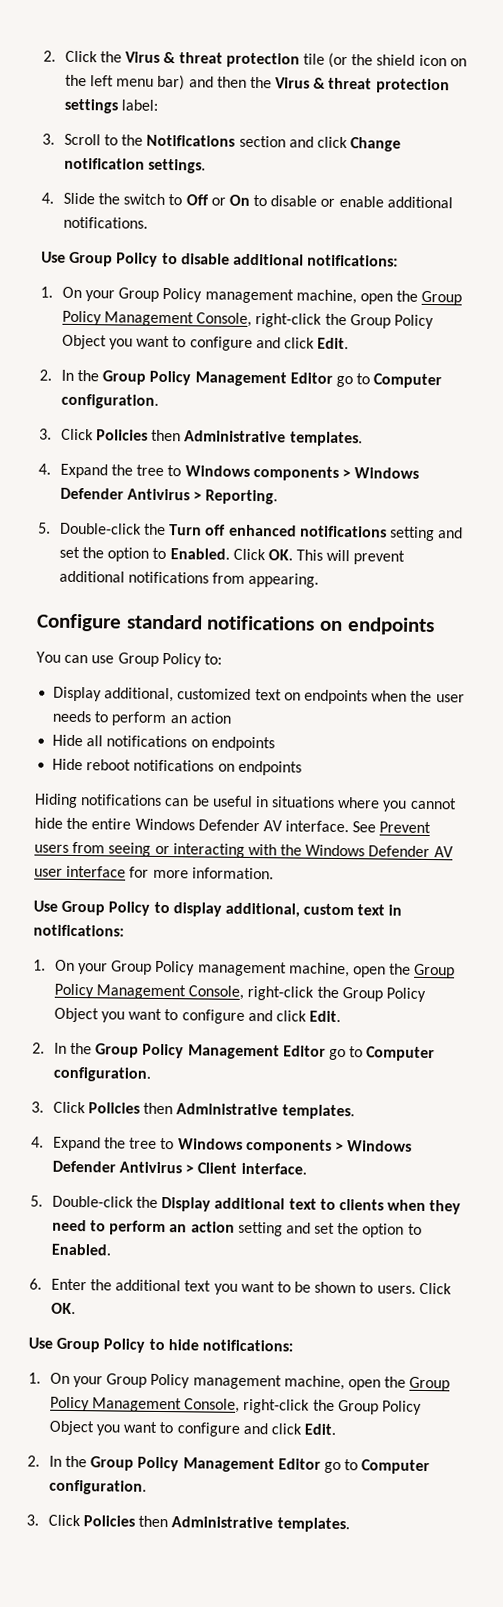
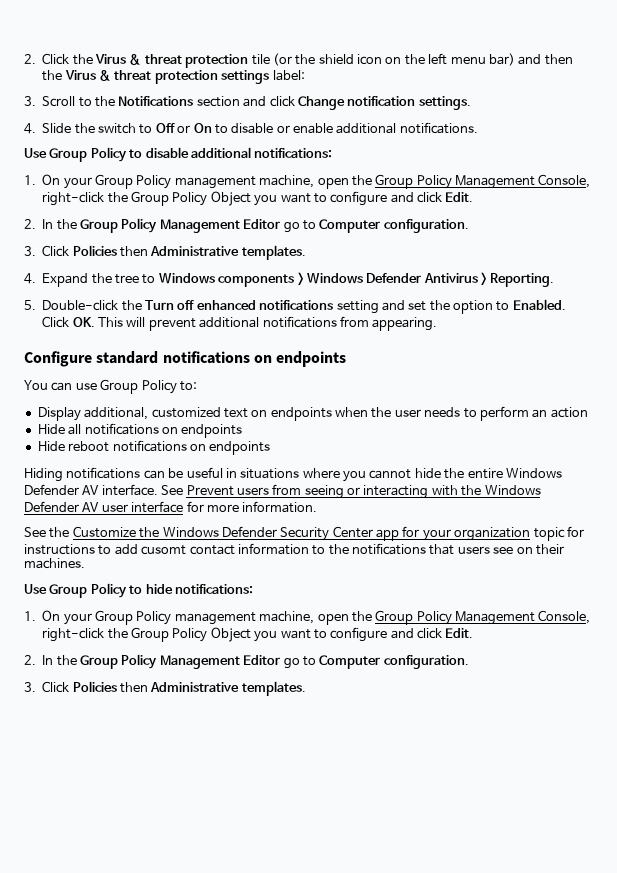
[33,900,403,918] [33,924,124,937] [33,959,456,979] [53,983,426,1002] [53,1007,342,1024] [32,1042,436,1062] [52,1066,151,1082] [31,1101,355,1120] [31,1136,413,1154] [51,1160,307,1175] [30,1195,462,1215] [51,1219,422,1238] [50,1243,111,1256] [29,1278,452,1295] [50,1302,76,1315] Use Group Policy to display additional, custom text in notifications: // 1. On your Group Policy management machine, open the Group Policy Management Console, right-click the Group Policy Object you want to configure and click Edit. // 2. In the Group Policy Management Editor go to Computer configuration. // 3. Click Policies then Administrative templates. // 4. Expand the tree to Windows components > Windows Defender Antivirus > Client interface. // 5. Double-click the Display additional text to clients when they need to perform an action setting and set the option to Enabled. // 6. Enter the additional text you want to be shown to users. Click OK. -> [24,526,584,541] [24,543,564,555] [24,558,85,569] See the Customize the Windows Defender Security Center app for your organization topic for instructions to add cusomt contact information to the notifications that users see on their machines.

